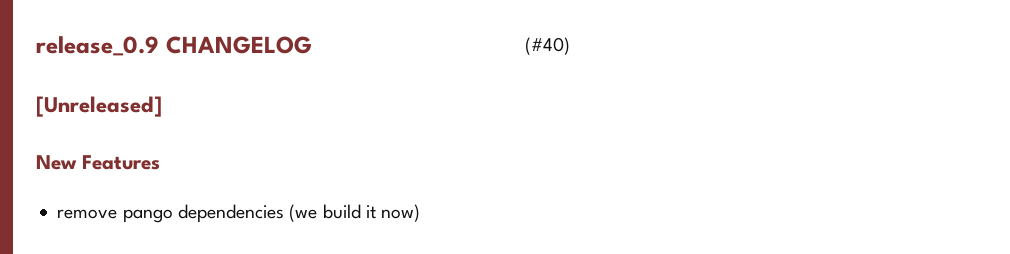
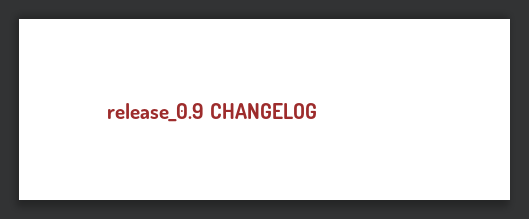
[36,96,162,117] [36,155,160,170] [57,204,421,223] [525,37,571,55] // [Unreleased] // New Features // remove pango dependencies (we build it now) (#40) -> (317, 111) none

